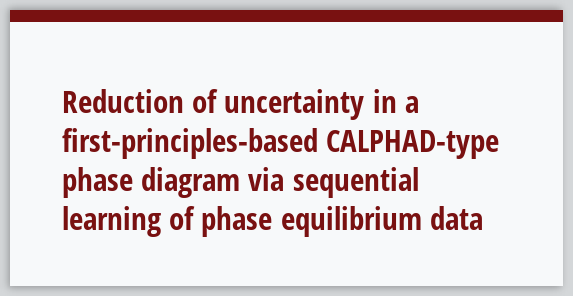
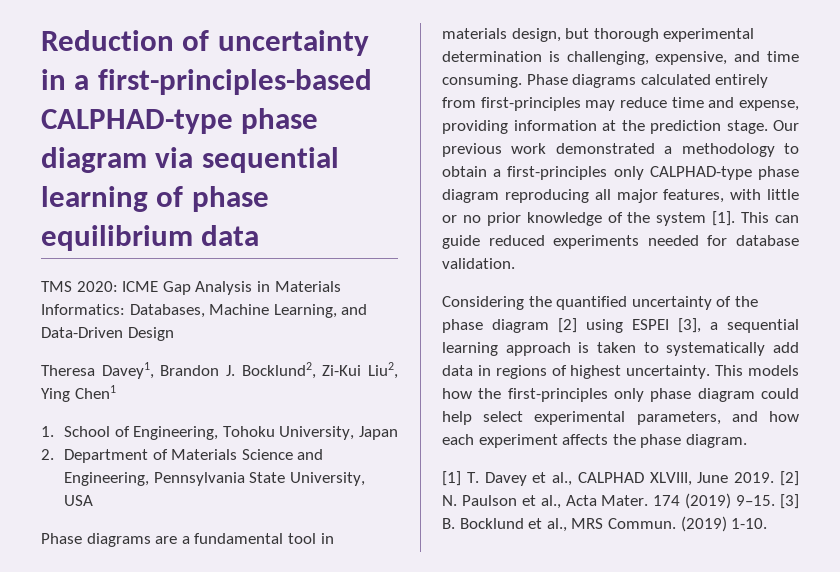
(483, 218) none -> [41,281,341,295] [41,304,368,318] [41,327,174,341] [41,362,398,379] [41,385,116,402] [41,426,398,440] [41,449,324,463] [63,472,365,486] [63,495,93,506] [41,533,334,547] [442,28,755,42] [442,51,799,65] [442,74,769,88] [442,97,799,111] [442,120,799,134] [442,143,799,157] [442,166,799,180] [442,189,799,203] [442,211,799,226] [442,235,799,249] [442,258,515,269] [442,296,758,310] [442,318,799,333] [442,342,799,356] [442,365,799,379] [442,388,799,402] [442,411,799,425] [442,434,747,448] [442,471,799,486] [442,493,799,509] [442,516,768,532] // TMS 2020: ICME Gap Analysis in Materials Informatics: Databases, Machine Learning, and Data-Driven Design // Theresa Davey1, Brandon J. Bocklund2, Zi-Kui Liu2, Ying Chen1 // 1. School of Engineering, Tohoku University, Japan // 2. Department of Materials Science and Engineering, Pennsylvania State University, USA // Phase diagrams are a fundamental tool in materials design, but thorough experimental determination is challenging, expensive, and time consuming. Phase diagrams calculated entirely from first-principles may reduce time and expense, providing information at the prediction stage. Our previous work demonstrated a methodology to obtain a first-principles only CALPHAD-type phase diagram reproducing all major features, with little or no prior knowledge of the system [1]. This can guide reduced experiments needed for database validation. // Considering the quantified uncertainty of the phase diagram [2] using ESPEI [3], a sequential learning approach is taken to systematically add data in regions of highest uncertainty. This models how the first-principles only phase diagram could help select experimental parameters, and how each experiment affects the phase diagram. // [1] T. Davey et al., CALPHAD XLVIII, June 2019. [2] N. Paulson et al., Acta Mater. 174 (2019) 9–15. [3] B. Bocklund et al., MRS Commun. (2019) 1-10.

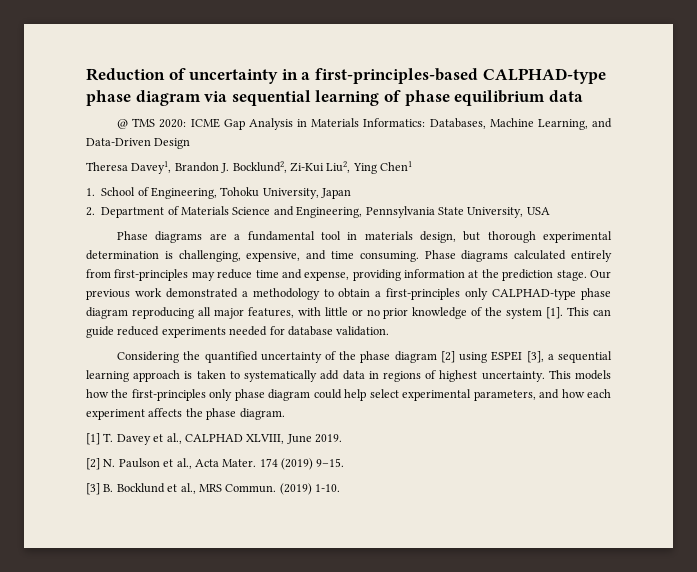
(260, 235) none -> [117,119,129,129] @
(775, 477) none -> (342, 438) //
(776, 500) none -> (345, 462) //

